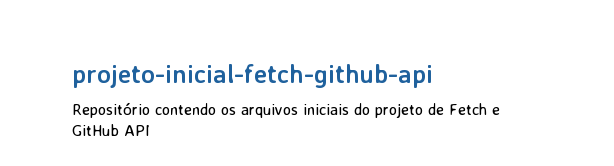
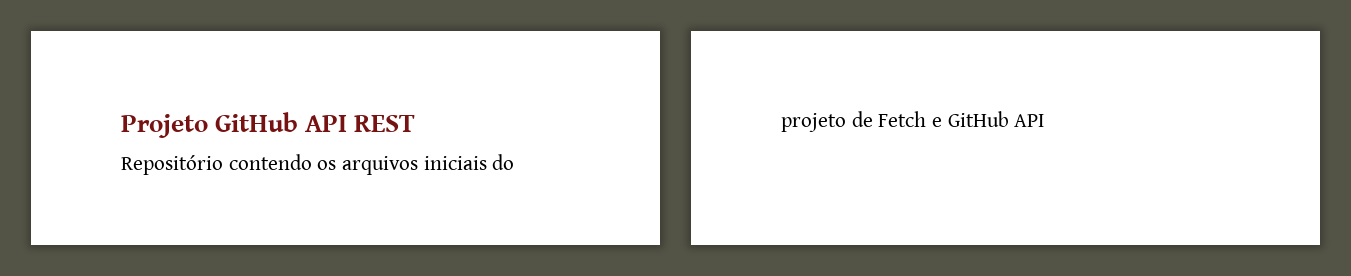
[72,64,433,88] projeto-inicial-fetch-github-api -> [121,112,416,138] Projeto GitHub API REST

